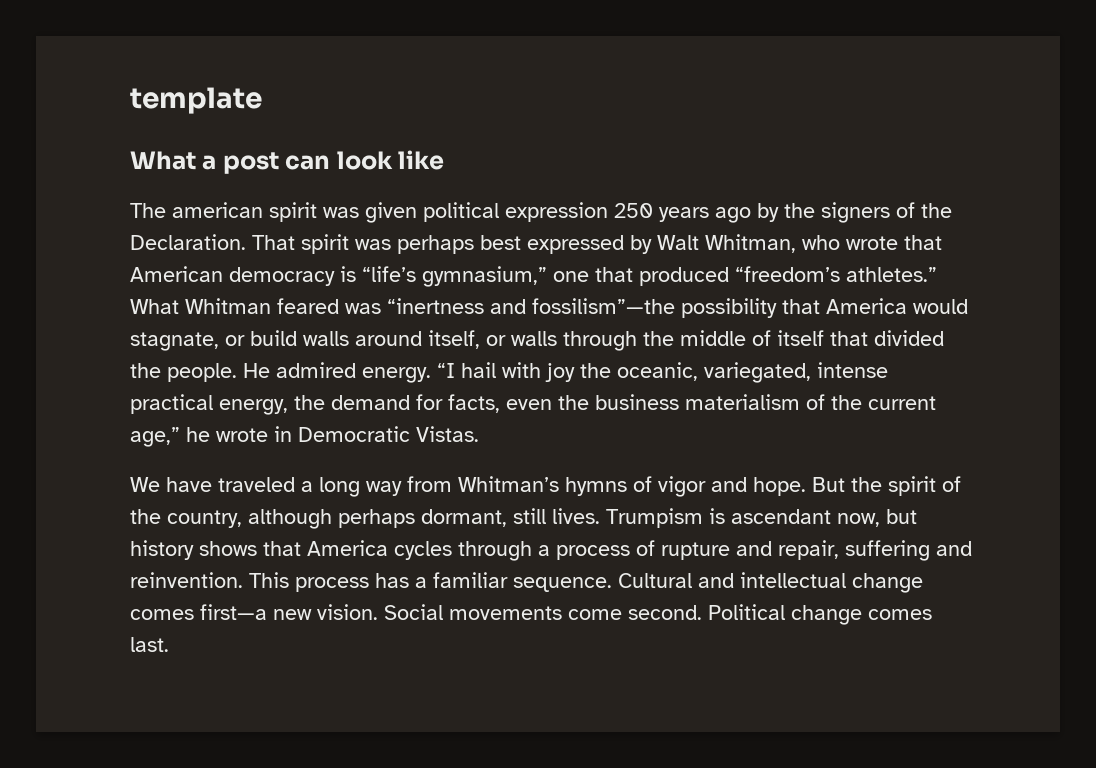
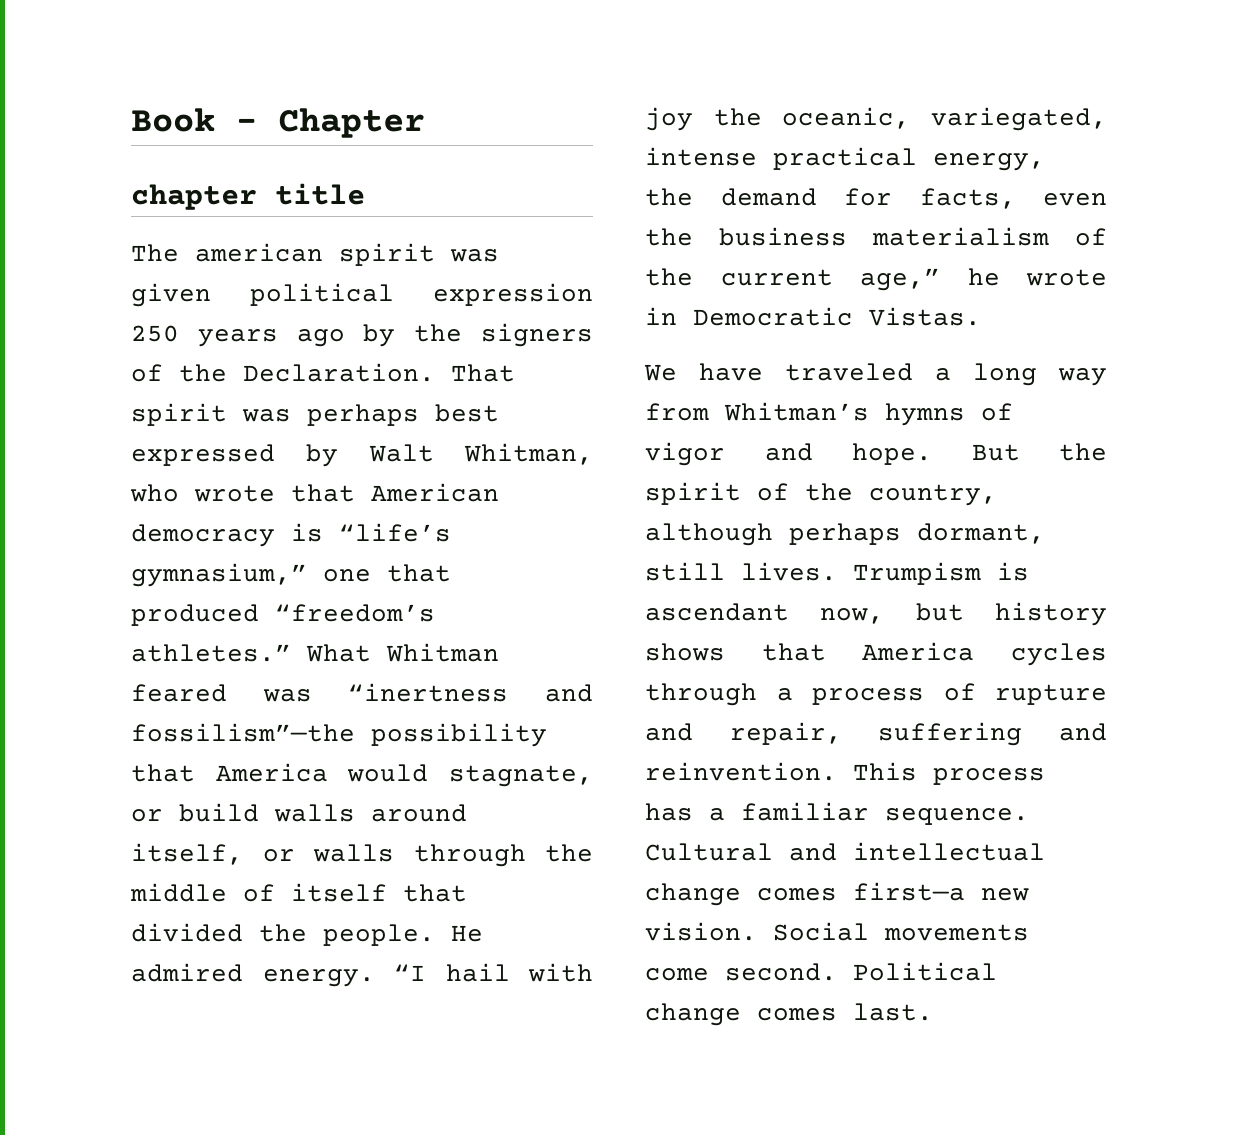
[130,87,262,114] [130,150,445,174] template // What a post can look like -> [131,108,425,138] [131,183,365,210] Book - Chapter // chapter title

